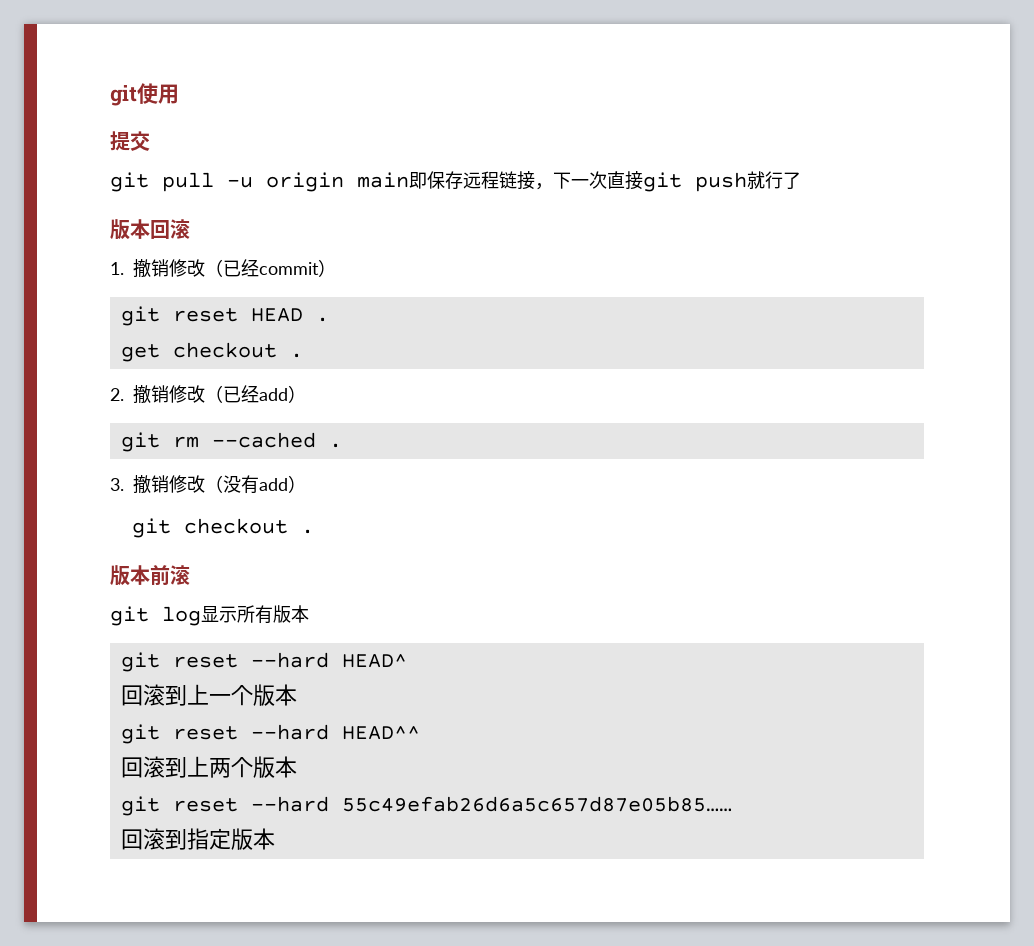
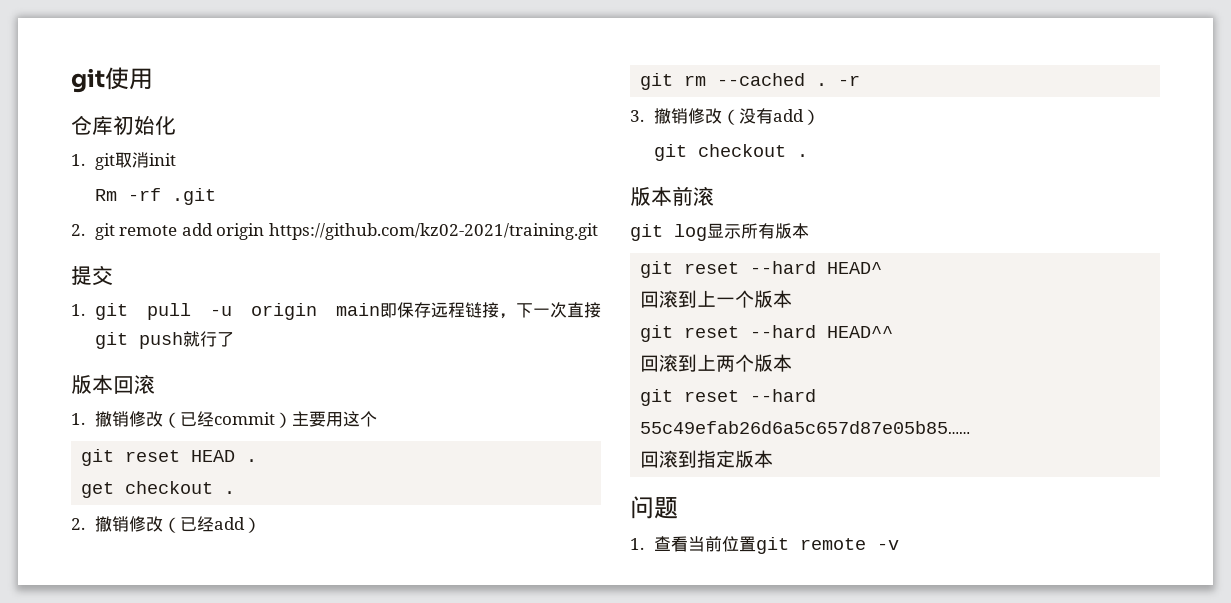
(179, 94) none -> [71,115,176,135] [71,152,176,170] [94,188,216,205] [71,223,598,240] // 仓库初始化 // 1. git取消init // Rm -rf .git // 2. git remote add origin https://github.com/kz02-2021/training.git
(150, 141) none -> [71,304,85,316] 1.
(336, 268) none -> [291,411,377,427] 主要用这个
(342, 445) none -> [838,75,861,86] -r
(275, 839) none -> [630,496,678,519] [630,536,899,554] // 问题 // 1.查看当前位置git remote -v

